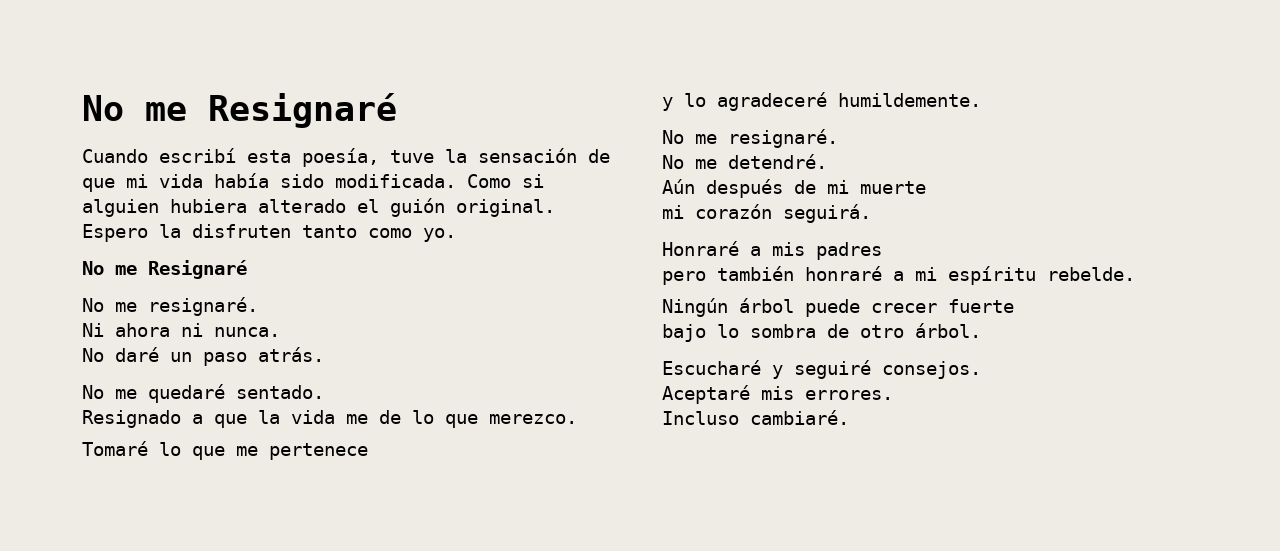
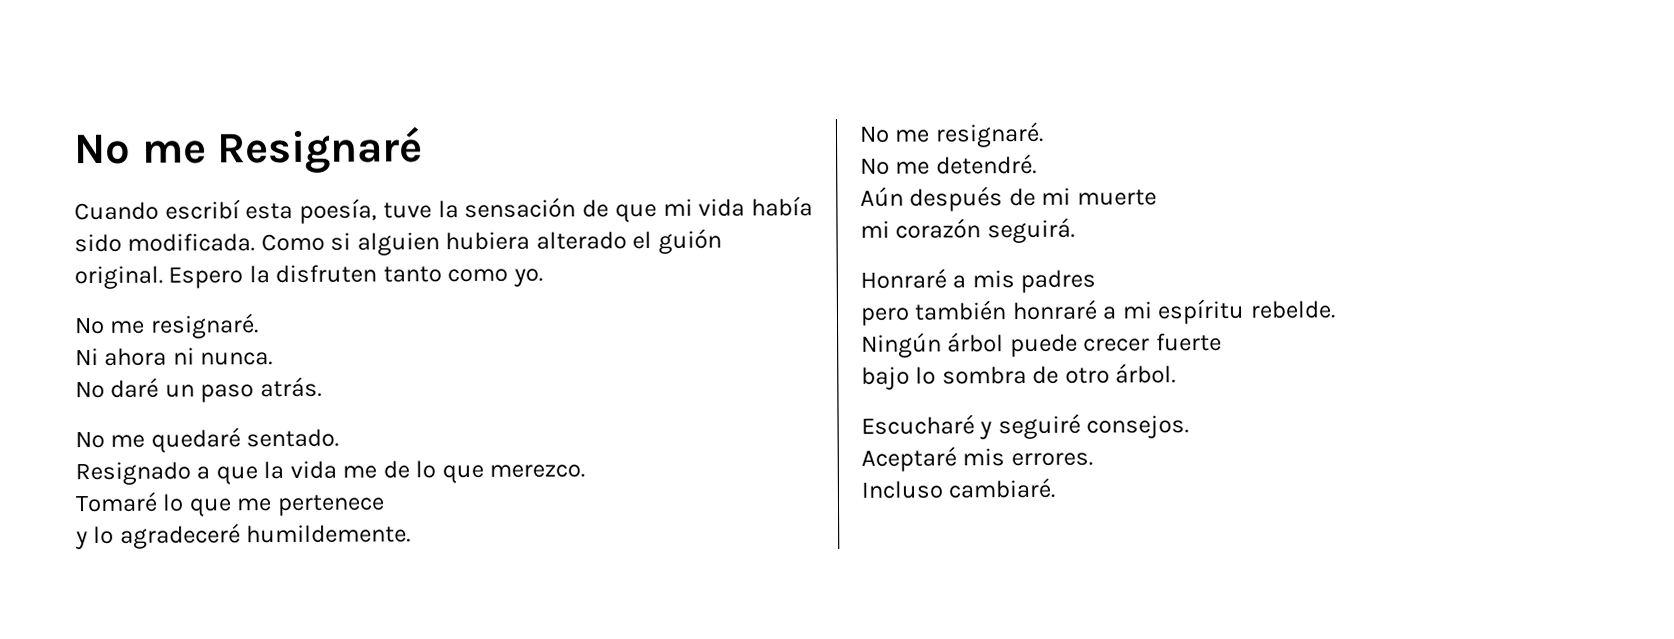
[82,260,247,279] // No me Resignaré -> (543, 277) none

